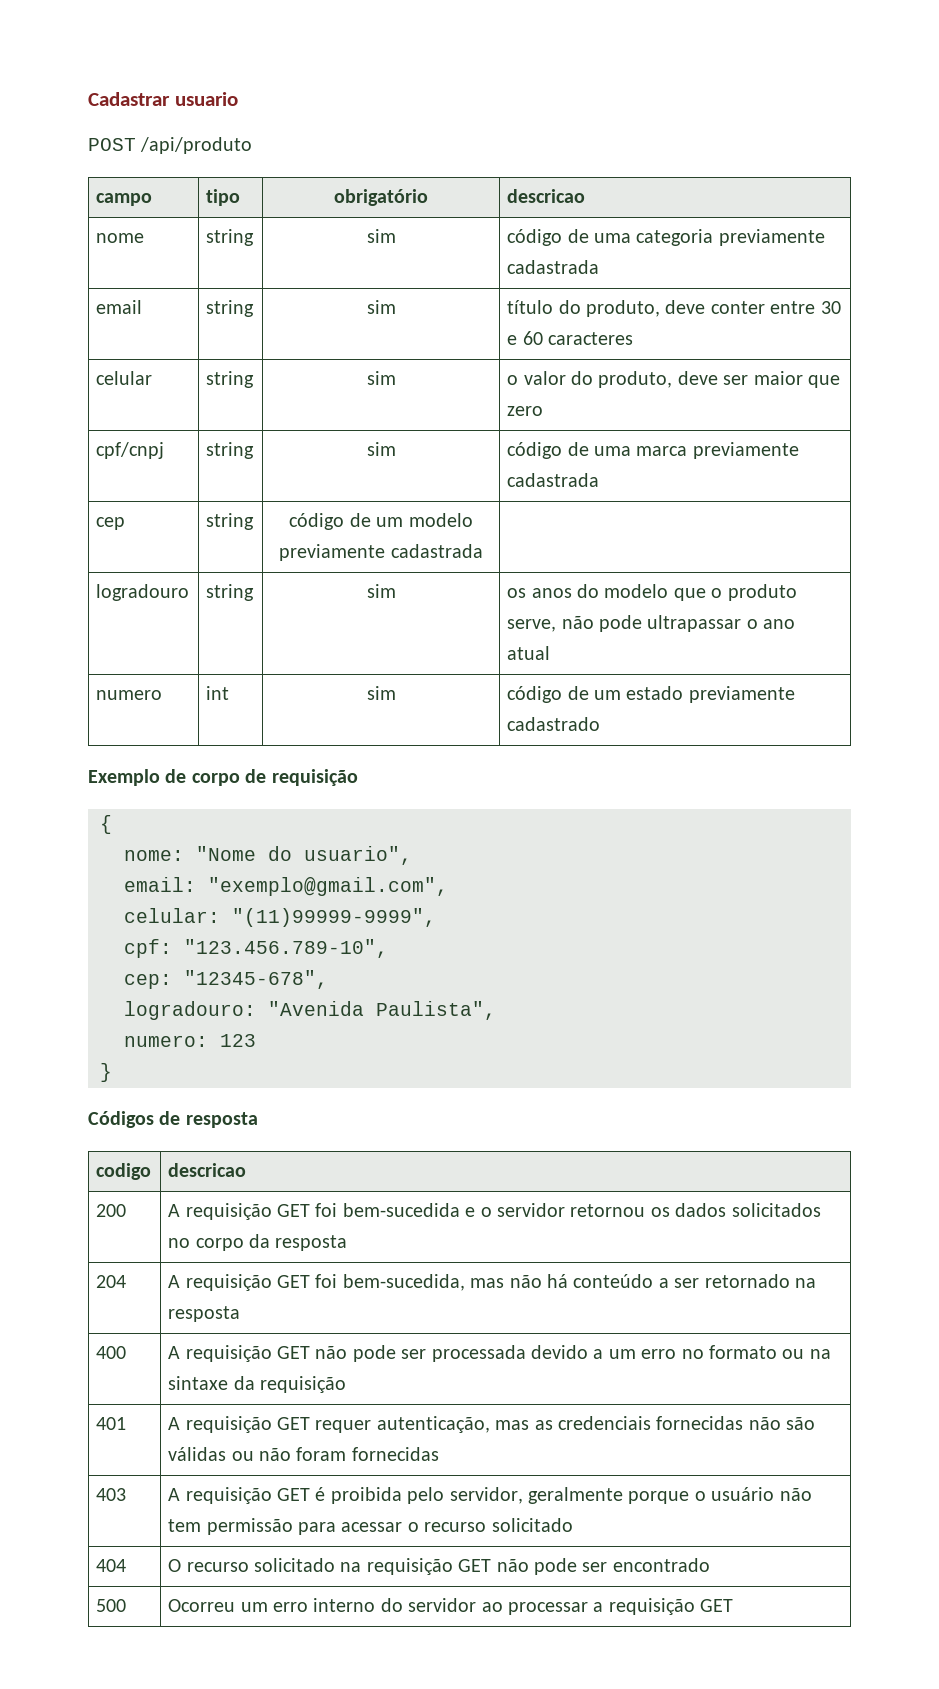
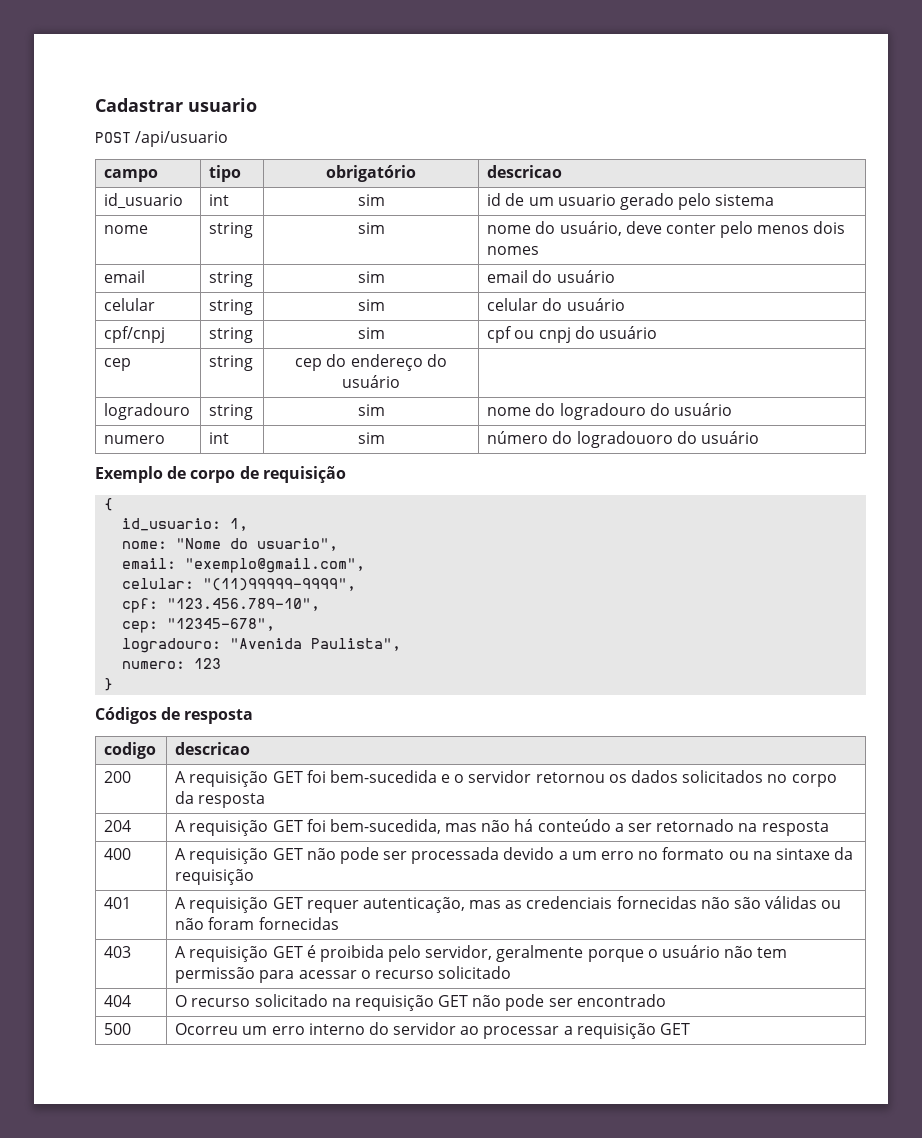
[140,137,253,154] /api/produto -> [135,131,229,147] /api/usuario
[96,233,145,243] [206,229,255,246] [366,229,396,243] [507,229,825,246] [507,260,600,274] [96,300,143,314] [206,300,255,317] [366,300,396,314] [507,300,841,317] [507,331,633,345] [96,371,153,385] [206,371,255,388] [366,371,396,385] [507,371,840,388] [507,406,544,416] [96,442,165,459] [206,442,255,459] [366,442,396,456] [507,442,799,459] [507,473,600,487] [96,517,126,530] [206,513,255,530] [289,513,473,530] [279,544,483,561] [96,584,190,601] [206,584,255,601] [366,584,396,598] [507,584,797,601] [507,615,796,632] [507,646,551,660] [96,690,163,700] [206,686,230,700] [366,686,396,700] [507,686,795,703] [507,717,601,731] nome | string | sim | código de uma categoria previamente cadastrada // email | string | sim | título do produto, deve conter entre 30 e 60 caracteres // celular | string | sim | o valor do produto, deve ser maior que zero // cpf/cnpj | string | sim | código de uma marca previamente cadastrada // cep | string | código de um modelo previamente cadastrada | // logradouro | string | sim | os anos do modelo que o produto serve, não pode ultrapassar o ano atual // numero | int | sim | código de um estado previamente cadastrado -> [104,193,184,209] [209,194,230,206] [357,194,385,206] [487,193,775,210] [104,225,149,234] [209,222,254,238] [357,222,385,234] [487,221,846,238] [487,246,540,255] [104,270,146,283] [209,271,254,287] [357,271,385,283] [487,270,615,283] [104,298,156,311] [209,299,254,315] [357,299,385,311] [487,298,625,311] [104,326,166,343] [209,327,254,343] [357,327,385,339] [487,326,657,343] [104,358,132,371] [209,355,254,371] [295,354,447,371] [342,375,400,388] [104,403,191,420] [209,404,254,420] [357,404,385,416] [487,403,732,420] [104,435,166,444] [209,432,230,444] [357,432,385,444] [487,431,759,448] id_usuario | int | sim | id de um usuario gerado pelo sistema // nome | string | sim | nome do usuário, deve conter pelo menos dois nomes // email | string | sim | email do usuário // celular | string | sim | celular do usuário // cpf/cnpj | string | sim | cpf ou cnpj do usuário // cep | string | cep do endereço do usuário | // logradouro | string | sim | nome do logradouro do usuário // numero | int | sim | número do logradouoro do usuário
(112, 824) none -> [122,518,249,531] // id_usuario: 1,

